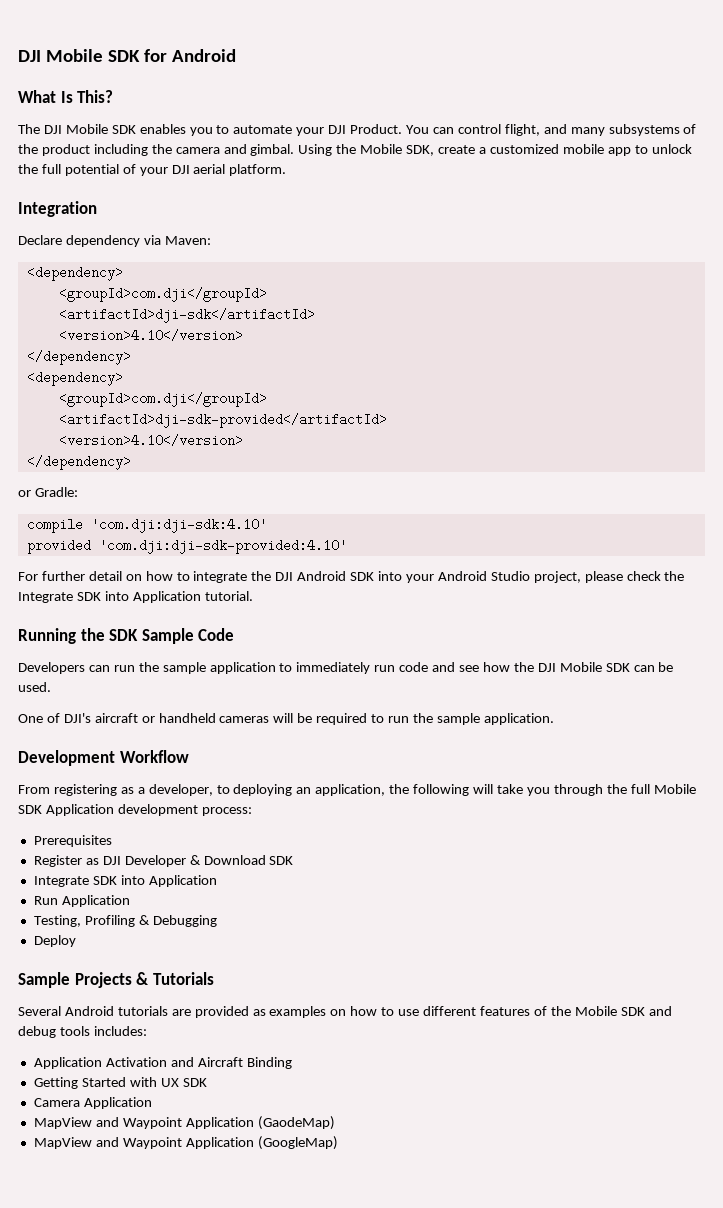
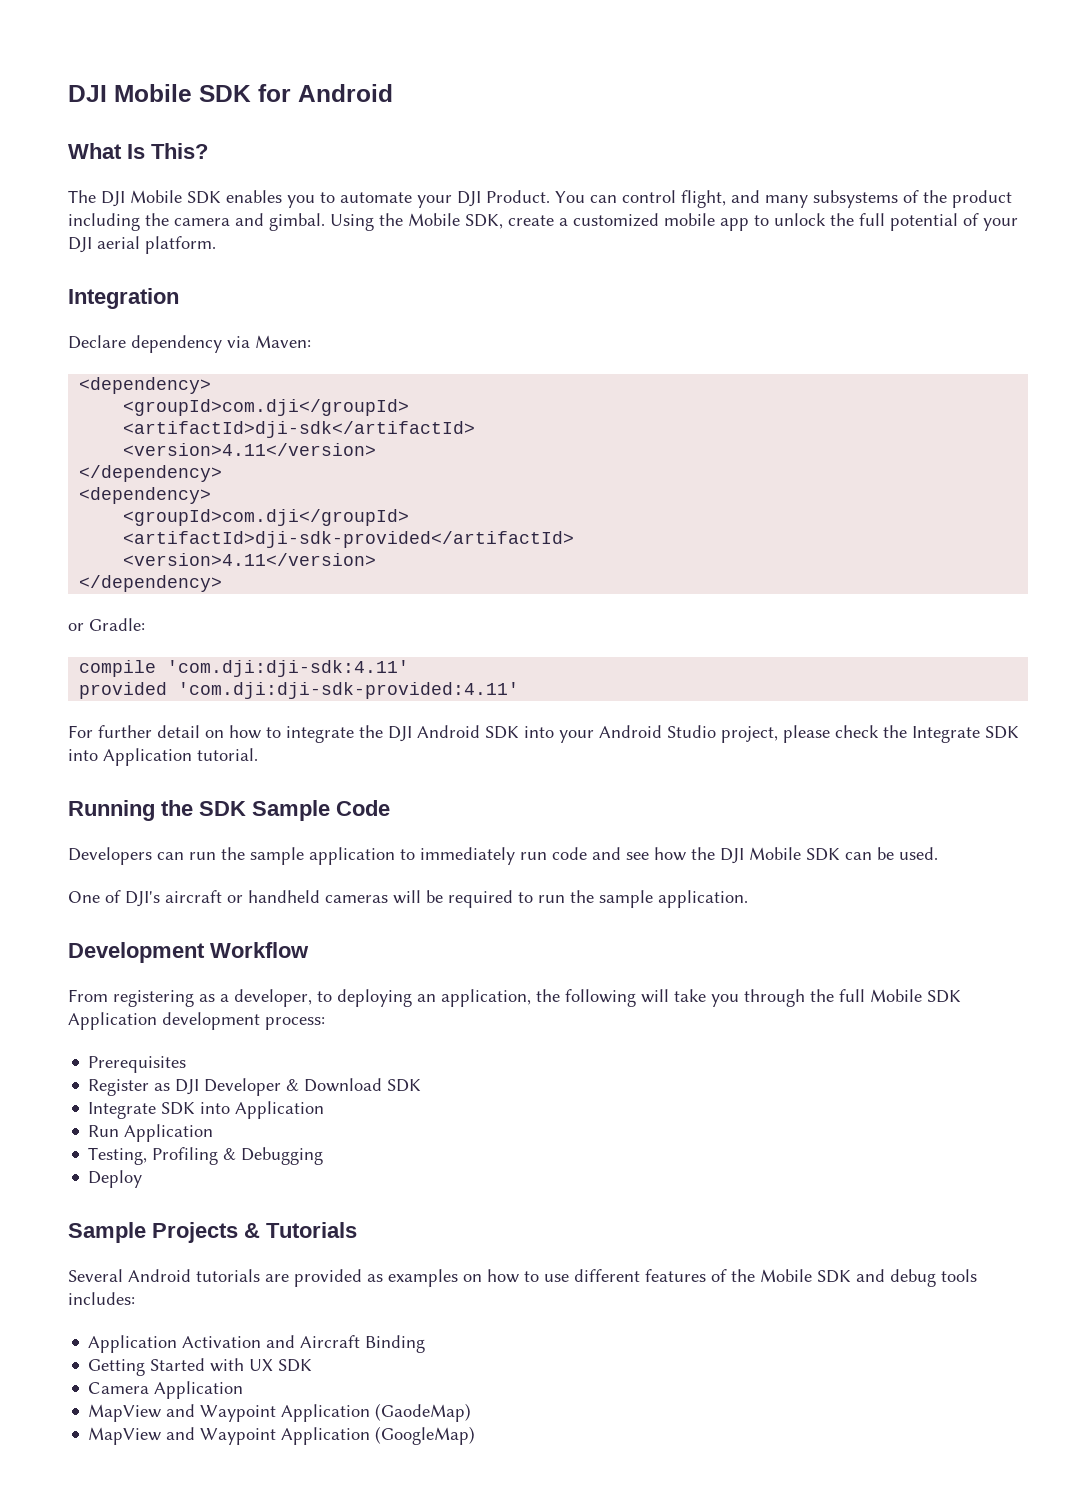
[58,329,243,342] <version>4.10</version> -> [123,443,377,456] <version>4.11</version>
[58,434,243,447] <version>4.10</version> -> [123,553,377,566] <version>4.11</version>
[90,518,267,533] [26,539,347,554] 'com.dji:dji-sdk:4.10' // provided 'com.dji:dji-sdk-provided:4.10' -> [167,660,410,677] [79,682,520,699] 'com.dji:dji-sdk:4.11' // provided 'com.dji:dji-sdk-provided:4.11'

